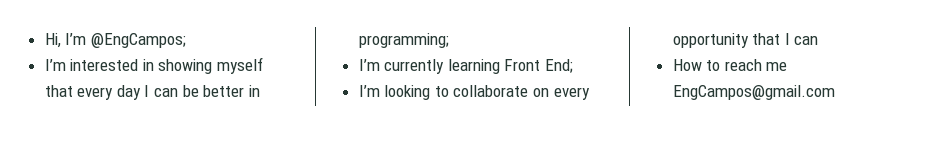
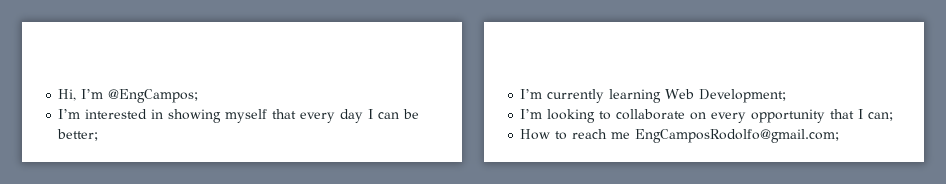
[203,85,260,97] [358,33,449,48] better in programming; -> [57,129,99,141] better;
[504,59,574,73] Front End; -> [665,89,787,103] Web Development;
[794,36,819,45] can -> [868,112,894,121] can;
[672,85,835,100] EngCampos@gmail.com -> [635,129,840,143] EngCamposRodolfo@gmail.com;

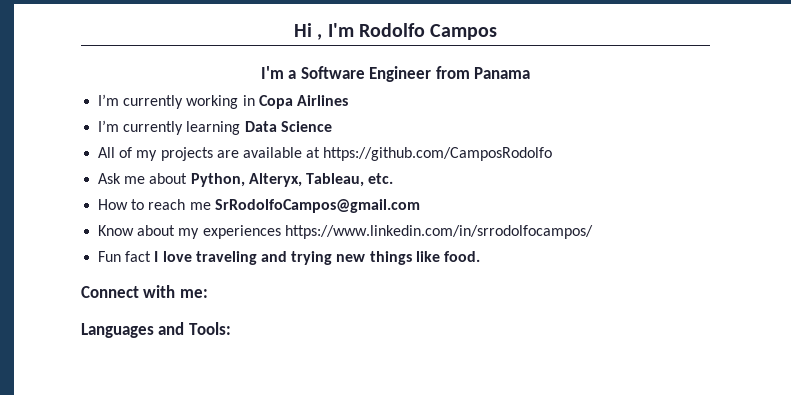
[58,89,199,103] [58,109,420,123] [57,129,99,141] [520,89,787,103] [520,109,894,123] [520,129,840,143] Hi, I’m @EngCampos; // I’m interested in showing myself that every day I can be better; // I’m currently learning Web Development; // I’m looking to collaborate on every opportunity that I can; // How to reach me EngCamposRodolfo@gmail.com; -> [293,23,498,40] [260,66,531,82] [98,94,348,109] [98,120,332,135] [98,147,553,161] [98,173,394,187] [98,199,420,213] [98,225,593,239] [98,251,480,265] [81,285,208,298] [81,322,231,338] Hi , I'm Rodolfo Campos // I'm a Software Engineer from Panama // I’m currently working in Copa Airlines // I’m currently learning Data Science // All of my projects are available at https://github.com/CamposRodolfo // Ask me about Python, Alteryx, Tableau, etc. // How to reach me SrRodolfoCampos@gmail.com // Know about my experiences https://www.linkedin.com/in/srrodolfocampos/ // Fun fact I love traveling and trying new things like food. // Connect with me: // Languages and Tools:

